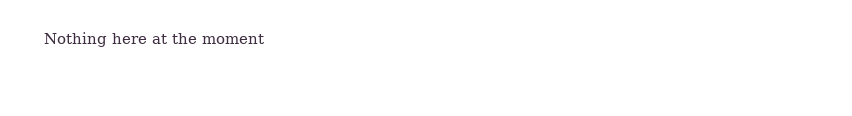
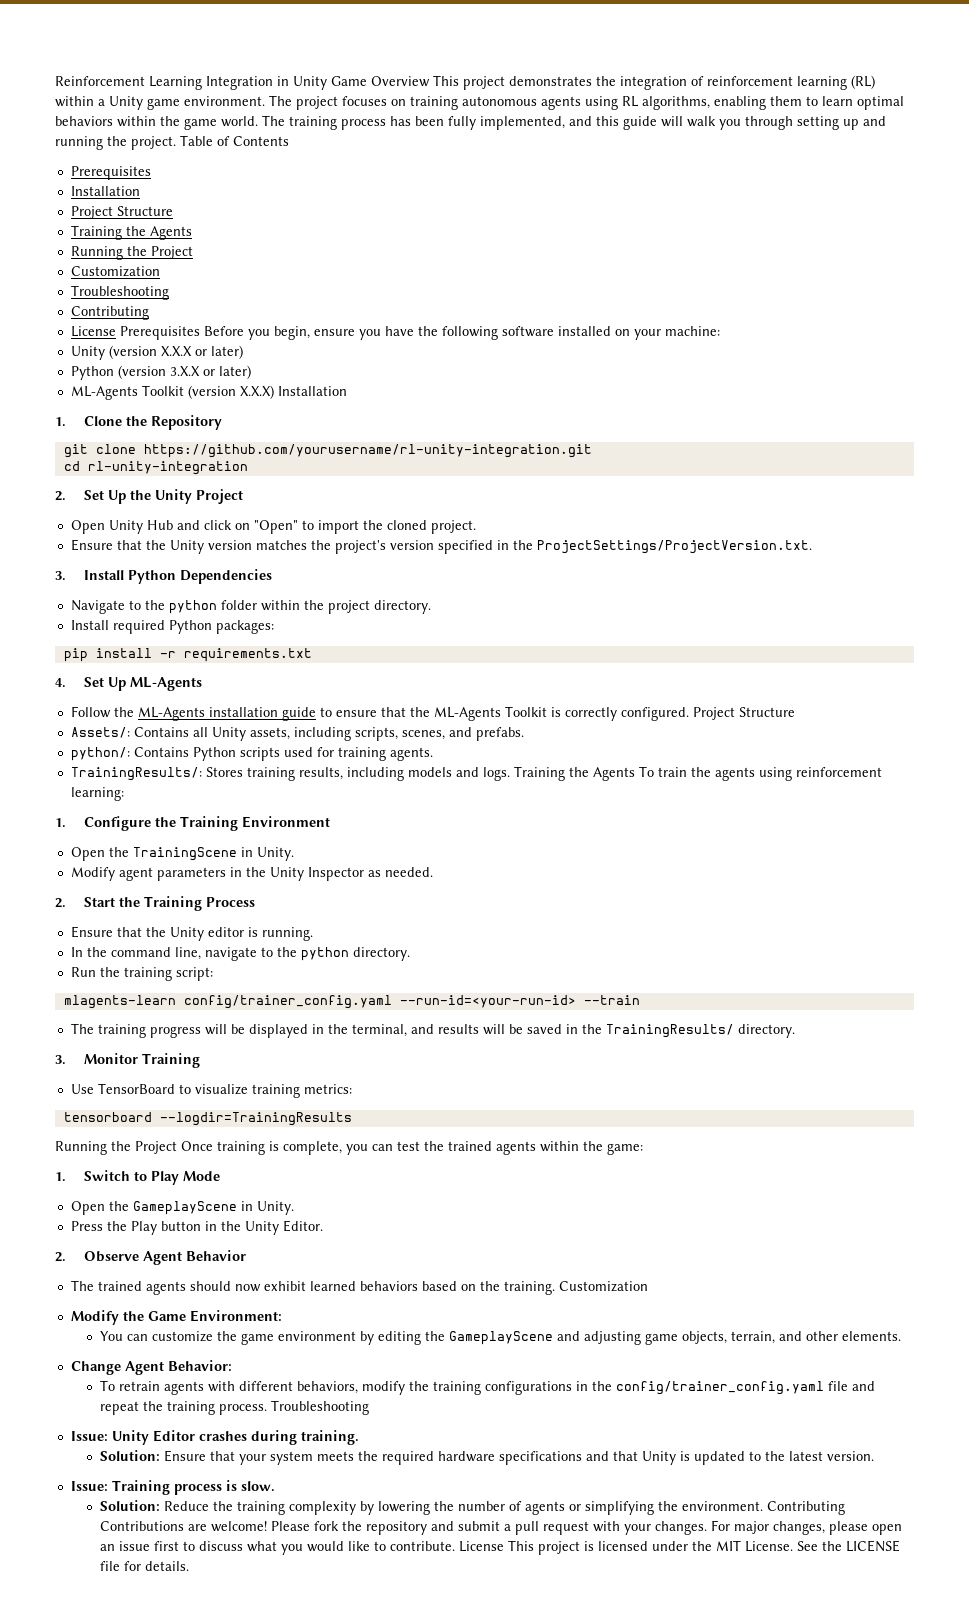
[44,32,264,47] Nothing here at the moment -> [55,75,875,90] [55,95,904,110] [55,115,886,130] [55,135,289,150] [70,166,151,180] [70,186,140,196] [70,206,173,219] [70,225,192,240] [70,246,193,260] [70,266,160,277] [70,285,169,300] [70,306,149,320] [70,326,720,340] [70,345,243,360] [70,365,251,380] [70,385,347,400] [55,415,222,430] [63,444,592,458] [63,461,248,475] [55,489,243,504] [70,520,476,534] [70,539,812,554] [55,569,272,584] [70,600,431,614] [70,620,274,634] [63,648,312,662] [55,677,202,691] [70,706,795,721] [70,727,524,741] [70,747,433,761] [70,766,882,781] [70,787,124,801] [55,816,330,831] [70,847,294,861] [70,867,433,881] [55,896,255,911] [70,926,313,941] [70,947,410,961] [70,967,213,981] [63,995,640,1009] [70,1023,795,1038] [55,1053,200,1068] [70,1083,352,1098] [63,1112,352,1126] [55,1141,643,1155] [55,1170,220,1185] [70,1201,294,1215] [70,1220,323,1235] [55,1250,246,1265] [70,1280,648,1295] [70,1310,282,1325] [99,1331,901,1345] [70,1360,232,1375] [99,1380,875,1395] [99,1400,369,1415] [70,1430,359,1445] [99,1450,874,1465] [70,1480,275,1495] [99,1500,845,1515] [99,1520,902,1535] [99,1540,900,1555] [99,1561,189,1571] Reinforcement Learning Integration in Unity Game Overview This project demonstrates the integration of reinforcement learning (RL) within a Unity game environment. The project focuses on training autonomous agents using RL algorithms, enabling them to learn optimal behaviors within the game world. The training process has been fully implemented, and this guide will walk you through setting up and running the project. Table of Contents // Prerequisites // Installation // Project Structure // Training the Agents // Running the Project // Customization // Troubleshooting // Contributing // License Prerequisites Before you begin, ensure you have the following software installed on your machine: // Unity (version X.X.X or later) // Python (version 3.X.X or later) // ML-Agents Toolkit (version X.X.X) Installation // 1. Clone the Repository // git clone https://github.com/yourusername/rl-unity-integration.git // cd rl-unity-integration // 2. Set Up the Unity Project // Open Unity Hub and click on "Open" to import the cloned project. // Ensure that the Unity version matches the project's version specified in the ProjectSettings/ProjectVersion.txt. // 3. Install Python Dependencies // Navigate to the python folder within the project directory. // Install required Python packages: // pip install -r requirements.txt // 4. Set Up ML-Agents // Follow the ML-Agents installation guide to ensure that the ML-Agents Toolkit is correctly configured. Project Structure // Assets/: Contains all Unity assets, including scripts, scenes, and prefabs. // python/: Contains Python scripts used for training agents. // TrainingResults/: Stores training results, including models and logs. Training the Agents To train the agents using reinforcement learning: // 1. Configure the Training Environment // Open the TrainingScene in Unity. // Modify agent parameters in the Unity Inspector as needed. // 2. Start the Training Process // Ensure that the Unity editor is running. // In the command line, navigate to the python directory. // Run the training script: // mlagents-learn config/trainer_config.yaml --run-id=<your-run-id> --train // The training progress will be displayed in the terminal, and results will be saved in the TrainingResults/ directory. // 3. Monitor Training // Use TensorBoard to visualize training metrics: // tensorboard --logdir=TrainingResults // Running the Project Once training is complete, you can test the trained agents within the game: // 1. Switch to Play Mode // Open the GameplayScene in Unity. // Press the Play button in the Unity Editor. // 2. Observe Agent Behavior // The trained agents should now exhibit learned behaviors based on the training. Customization // Modify the Game Environment: // You can customize the game environment by editing the GameplayScene and adjusting game objects, terrain, and other elements. // Change Agent Behavior: // To retrain agents with different behaviors, modify the training configurations in the config/trainer_config.yaml file and repeat the training process. Troubleshooting // Issue: Unity Editor crashes during training. // Solution: Ensure that your system meets the required hardware specifications and that Unity is updated to the latest version. // Issue: Training process is slow. // Solution: Reduce the training complexity by lowering the number of agents or simplifying the environment. Contributing Contributions are welcome! Please fork the repository and submit a pull request with your changes. For major changes, please open an issue first to discuss what you would like to contribute. License This project is licensed under the MIT License. See the LICENSE file for details.

